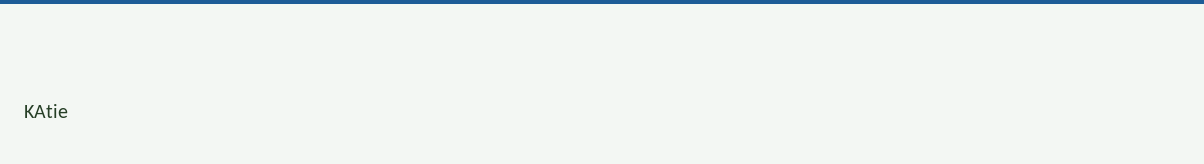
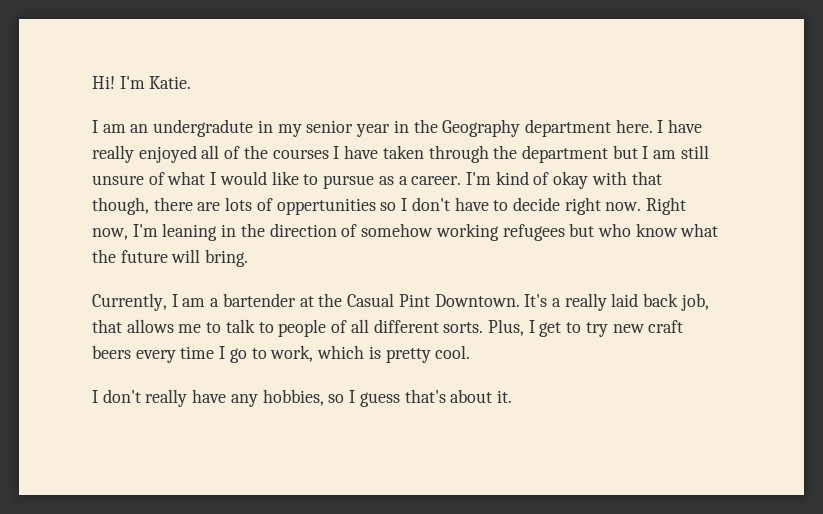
[24,104,68,118] KAtie -> [92,76,192,89] [92,119,703,137] [92,145,709,163] [92,171,662,189] [92,197,687,215] [92,223,719,241] [92,249,249,267] [92,293,709,311] [92,319,684,337] [92,345,471,363] [92,389,512,407] Hi! I'm Katie. // I am an undergradute in my senior year in the Geography department here. I have really enjoyed all of the courses I have taken through the department but I am still unsure of what I would like to pursue as a career. I'm kind of okay with that though, there are lots of oppertunities so I don't have to decide right now. Right now, I'm leaning in the direction of somehow working refugees but who know what the future will bring. // Currently, I am a bartender at the Casual Pint Downtown. It's a really laid back job, that allows me to talk to people of all different sorts. Plus, I get to try new craft beers every time I go to work, which is pretty cool. // I don't really have any hobbies, so I guess that's about it.

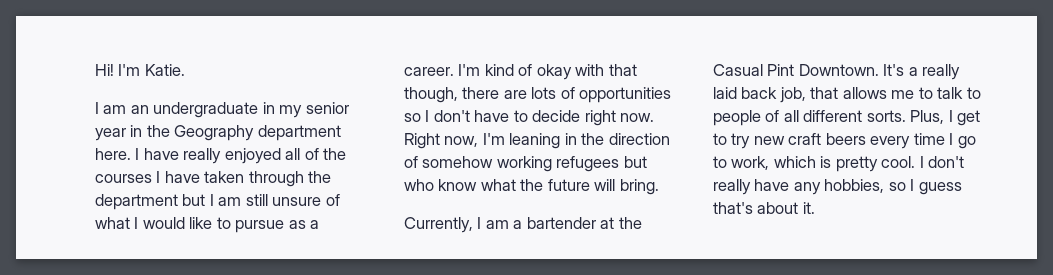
[153,119,254,137] undergradute -> [153,102,259,118] undergraduate
[276,198,376,215] oppertunities -> [579,87,672,103] opportunities
(471, 352) // -> (916, 162) none

